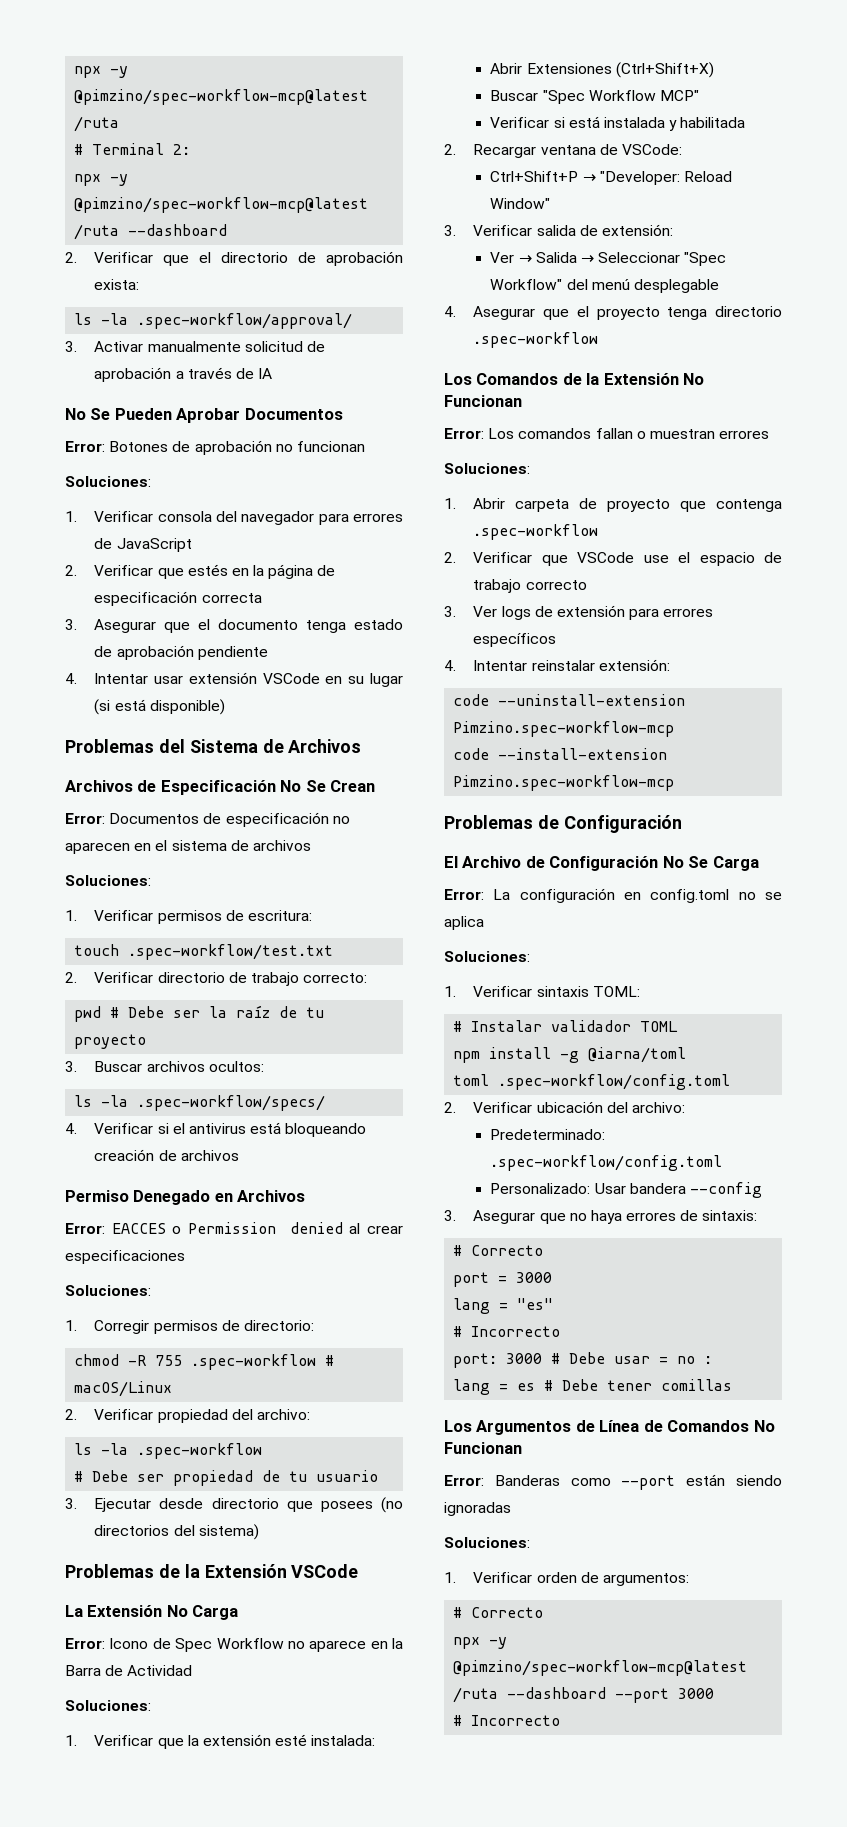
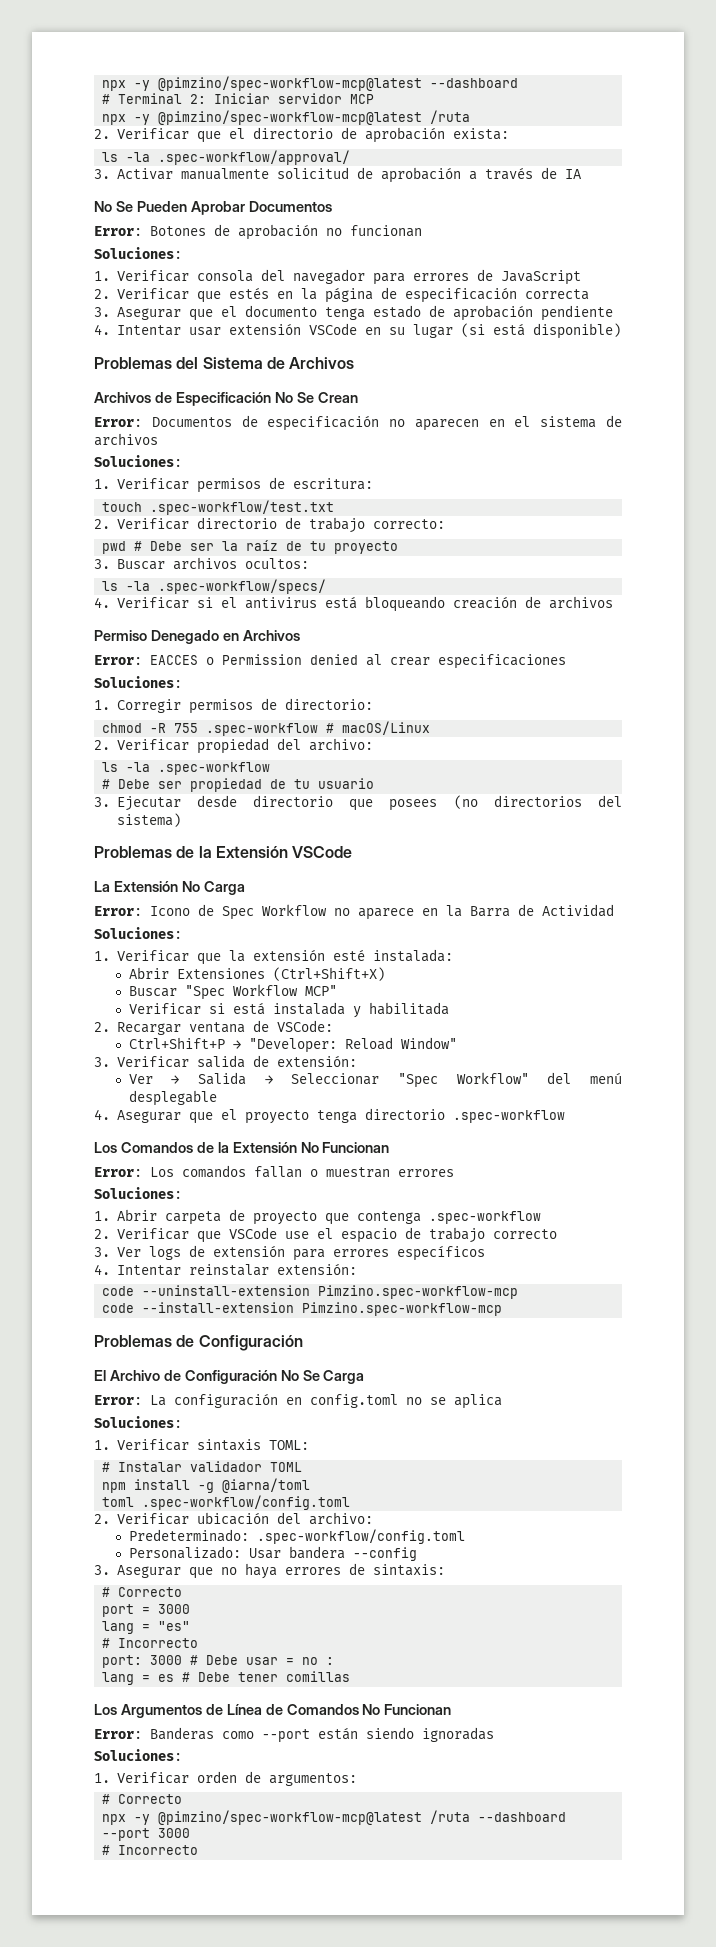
[74,66,129,78] [74,89,369,105] [74,116,120,132] npx -y @pimzino/spec-workflow-mcp@latest /ruta -> [102,76,519,91] npx -y @pimzino/spec-workflow-mcp@latest --dashboard
[74,174,129,186] [74,197,369,213] [74,224,228,240] // npx -y @pimzino/spec-workflow-mcp@latest /ruta --dashboard -> [214,93,375,104] [102,110,471,125] Iniciar servidor MCP // npx -y @pimzino/spec-workflow-mcp@latest /ruta

